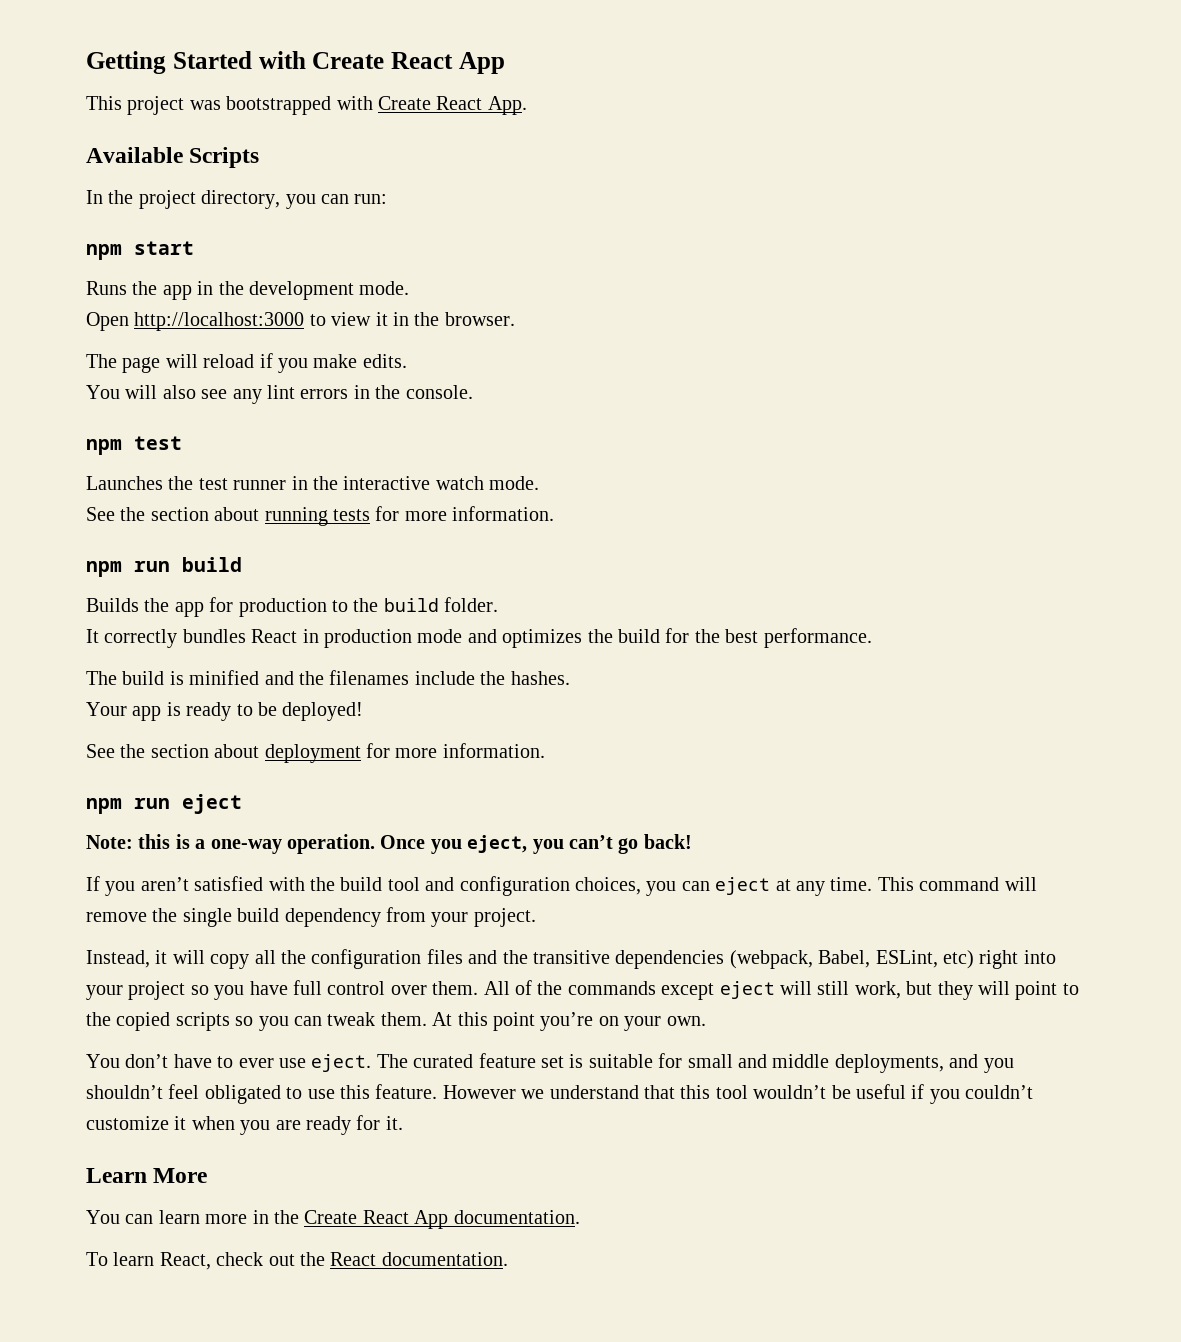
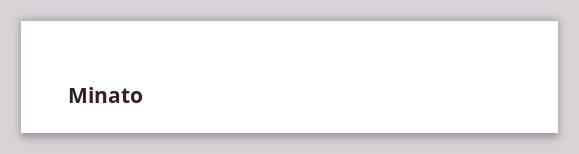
[86,51,505,74] [86,96,527,115] [86,147,260,168] [86,190,388,209] [86,241,194,260] [86,281,410,300] [86,312,515,331] [86,353,407,373] [86,385,473,404] [86,436,182,455] [86,476,540,490] [86,506,555,526] [86,557,242,577] [86,597,499,617] [86,628,872,648] [86,670,570,685] [86,702,364,721] [86,743,545,763] [86,794,242,814] [86,834,692,854] [86,876,1037,896] [86,907,536,927] [86,949,1056,969] [86,980,1079,1000] [86,1012,706,1031] [86,1053,1014,1073] [86,1084,1034,1104] [86,1115,403,1135] [86,1168,208,1183] [86,1210,580,1229] [86,1252,508,1270] Getting Started with Create React App // This project was bootstrapped with Create React App. // Available Scripts // In the project directory, you can run: // npm start // Runs the app in the development mode. // Open http://localhost:3000 to view it in the browser. // The page will reload if you make edits. // You will also see any lint errors in the console. // npm test // Launches the test runner in the interactive watch mode. // See the section about running tests for more information. // npm run build // Builds the app for production to the build folder. // It correctly bundles React in production mode and optimizes the build for the best performance. // The build is minified and the filenames include the hashes. // Your app is ready to be deployed! // See the section about deployment for more information. // npm run eject // Note: this is a one-way operation. Once you eject, you can’t go back! // If you aren’t satisfied with the build tool and configuration choices, you can eject at any time. This command will remove the single build dependency from your project. // Instead, it will copy all the configuration files and the transitive dependencies (webpack, Babel, ESLint, etc) right into your project so you have full control over them. All of the commands except eject will still work, but they will point to the copied scripts so you can tweak them. At this point you’re on your own. // You don’t have to ever use eject. The curated feature set is suitable for small and middle deployments, and you shouldn’t feel obligated to use this feature. However we understand that this tool wouldn’t be useful if you couldn’t customize it when you are ready for it. // Learn More // You can learn more in the Create React App documentation. // To learn React, check out the React documentation. -> [68,87,143,103] Minato

